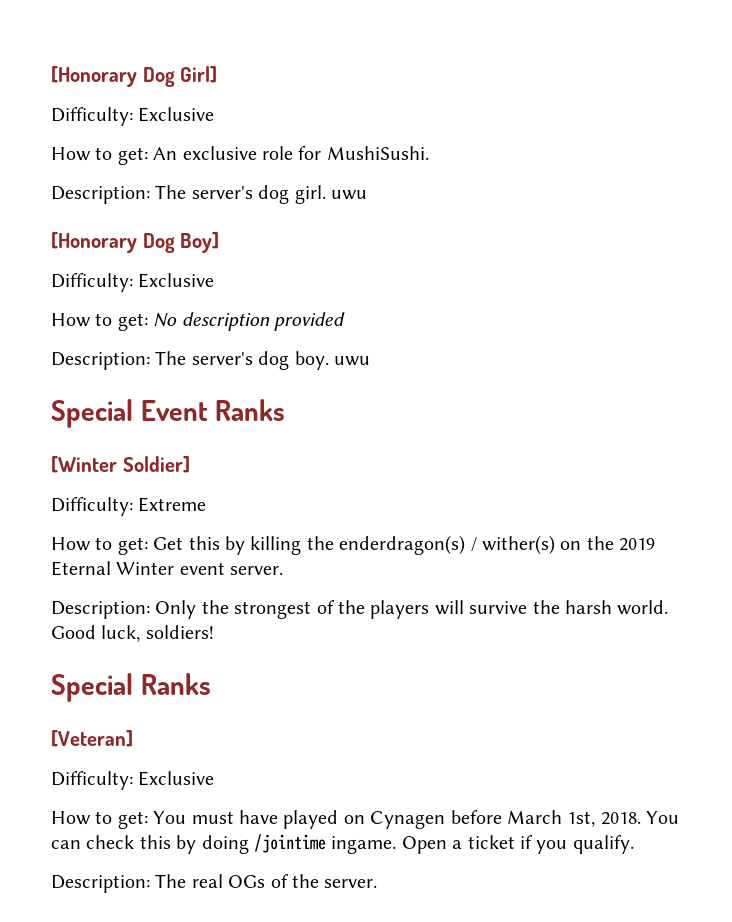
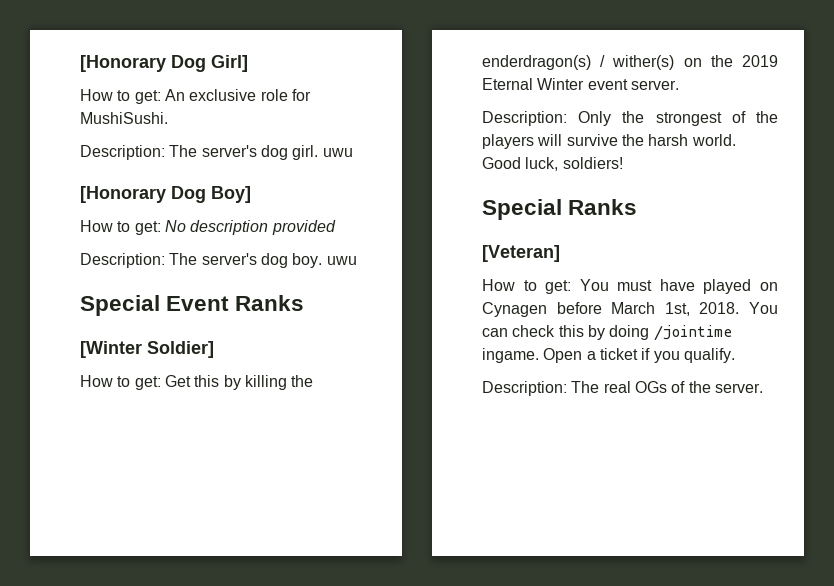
[51,107,215,126] // Difficulty: Exclusive -> (248, 63) none
[51,273,215,292] // Difficulty: Exclusive -> (251, 194) none
[51,497,207,516] // Difficulty: Extreme -> (214, 349) none
[51,771,215,790] // Difficulty: Exclusive -> (560, 253) none

